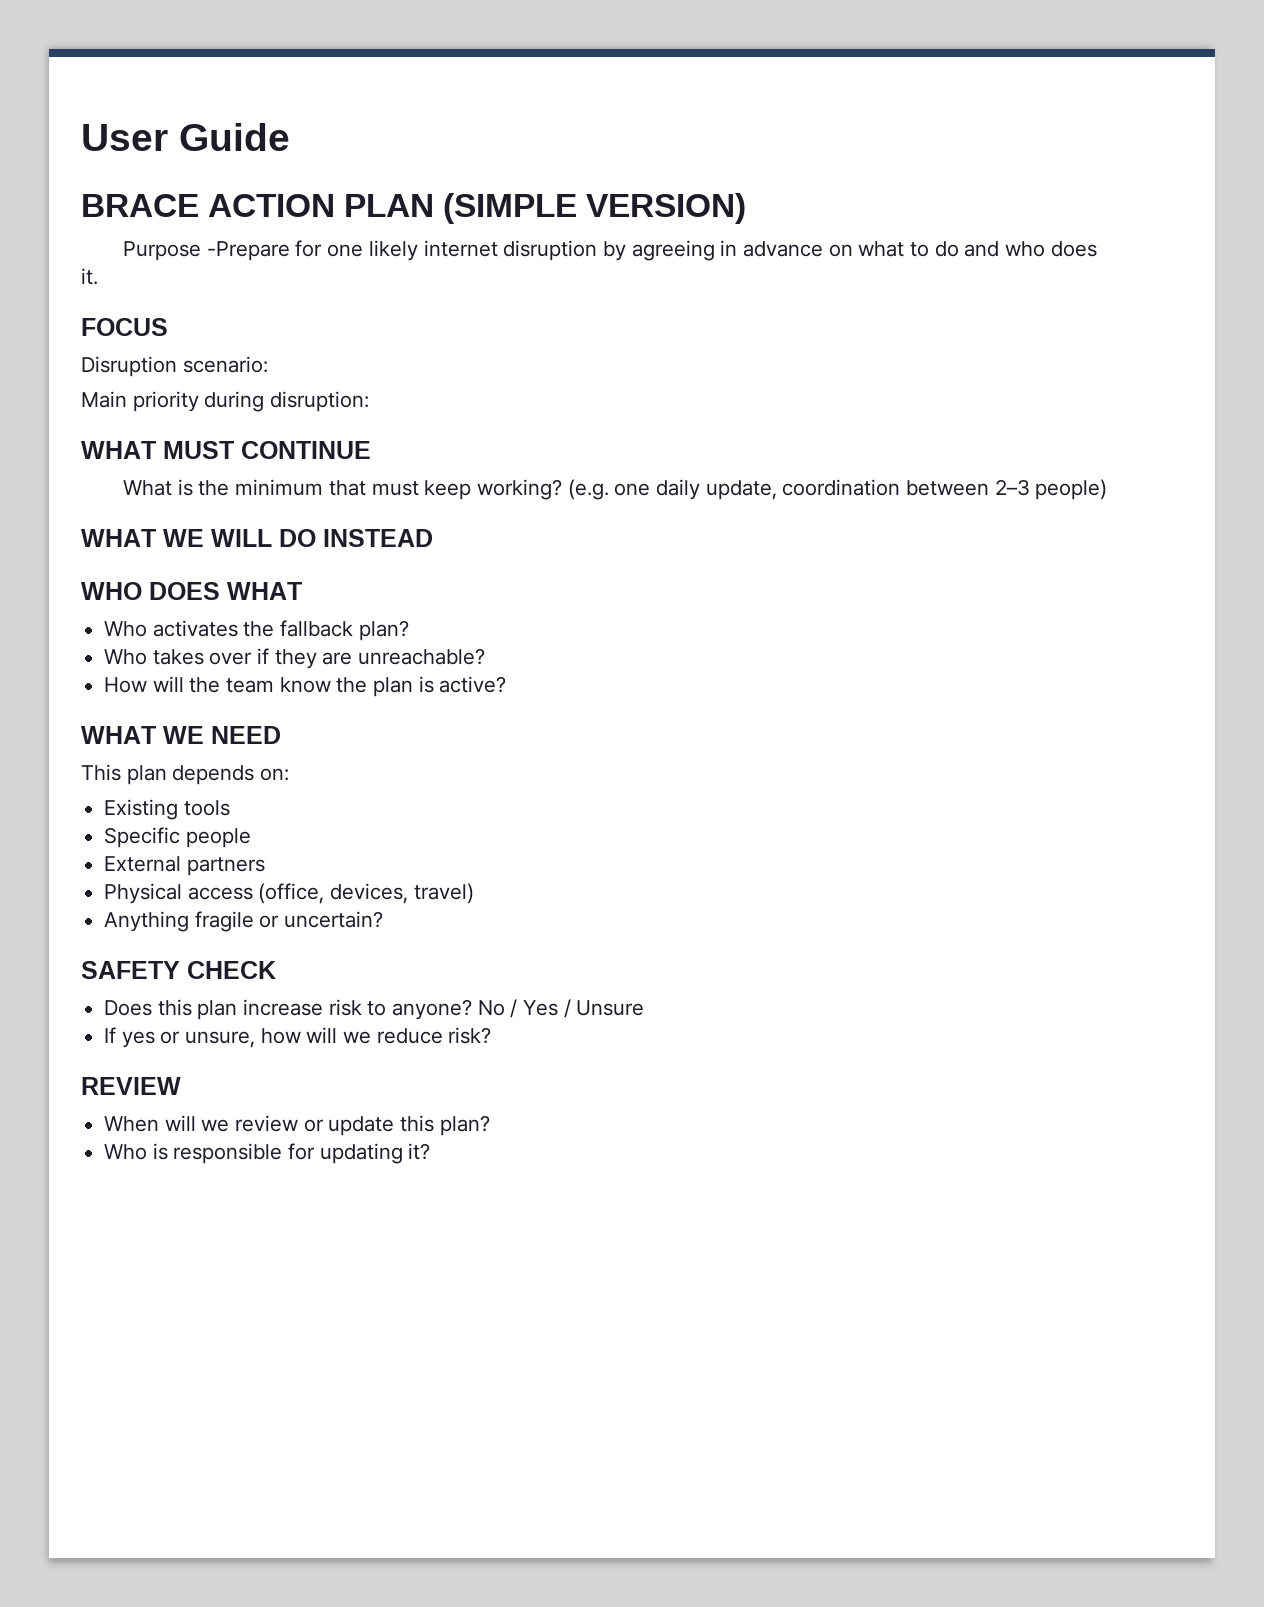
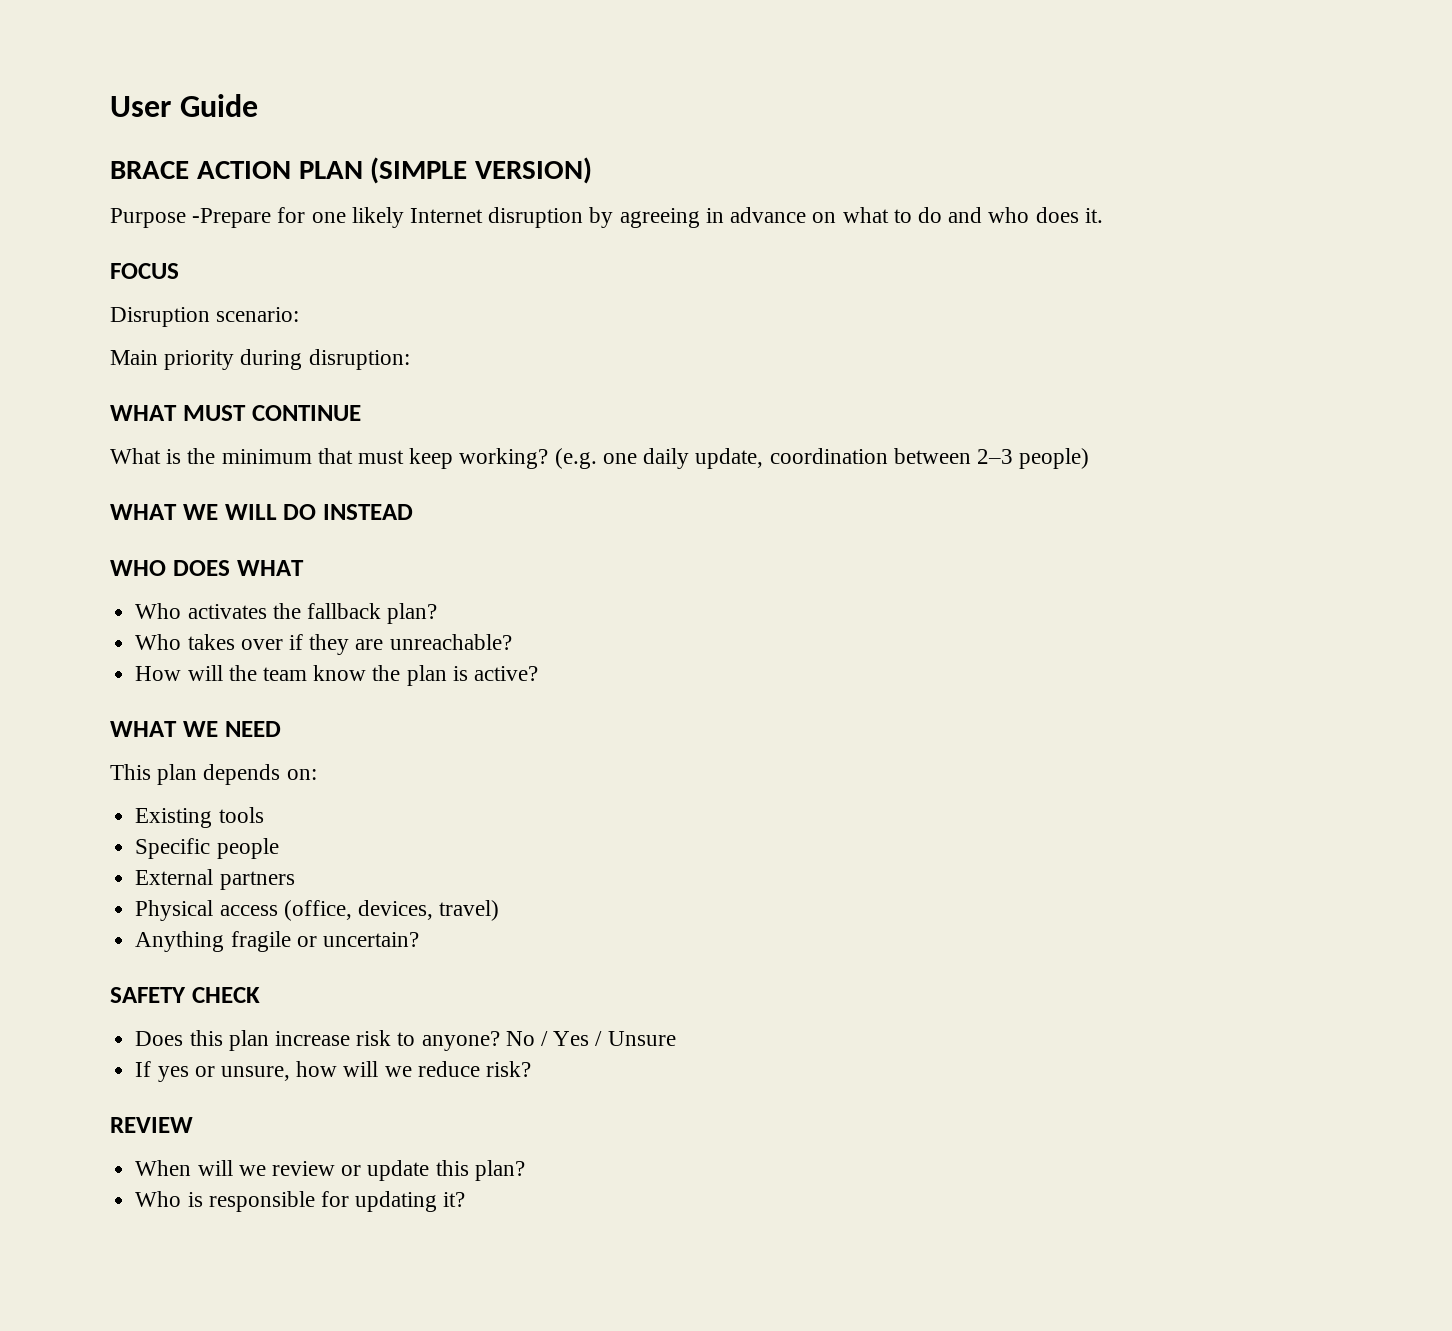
[423,240,498,257] internet -> [410,208,484,223] Internet

